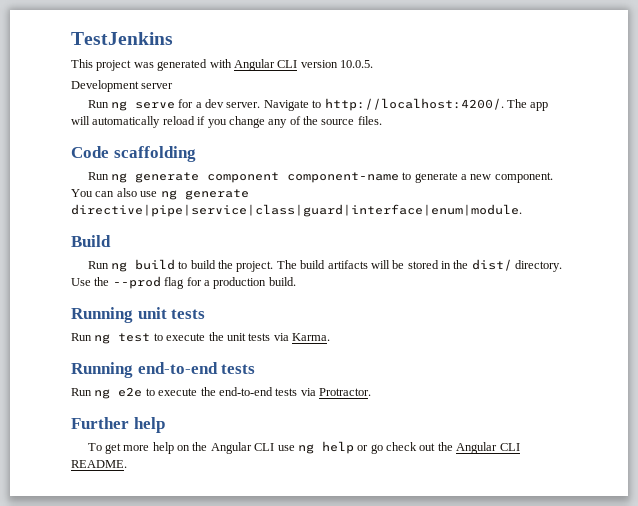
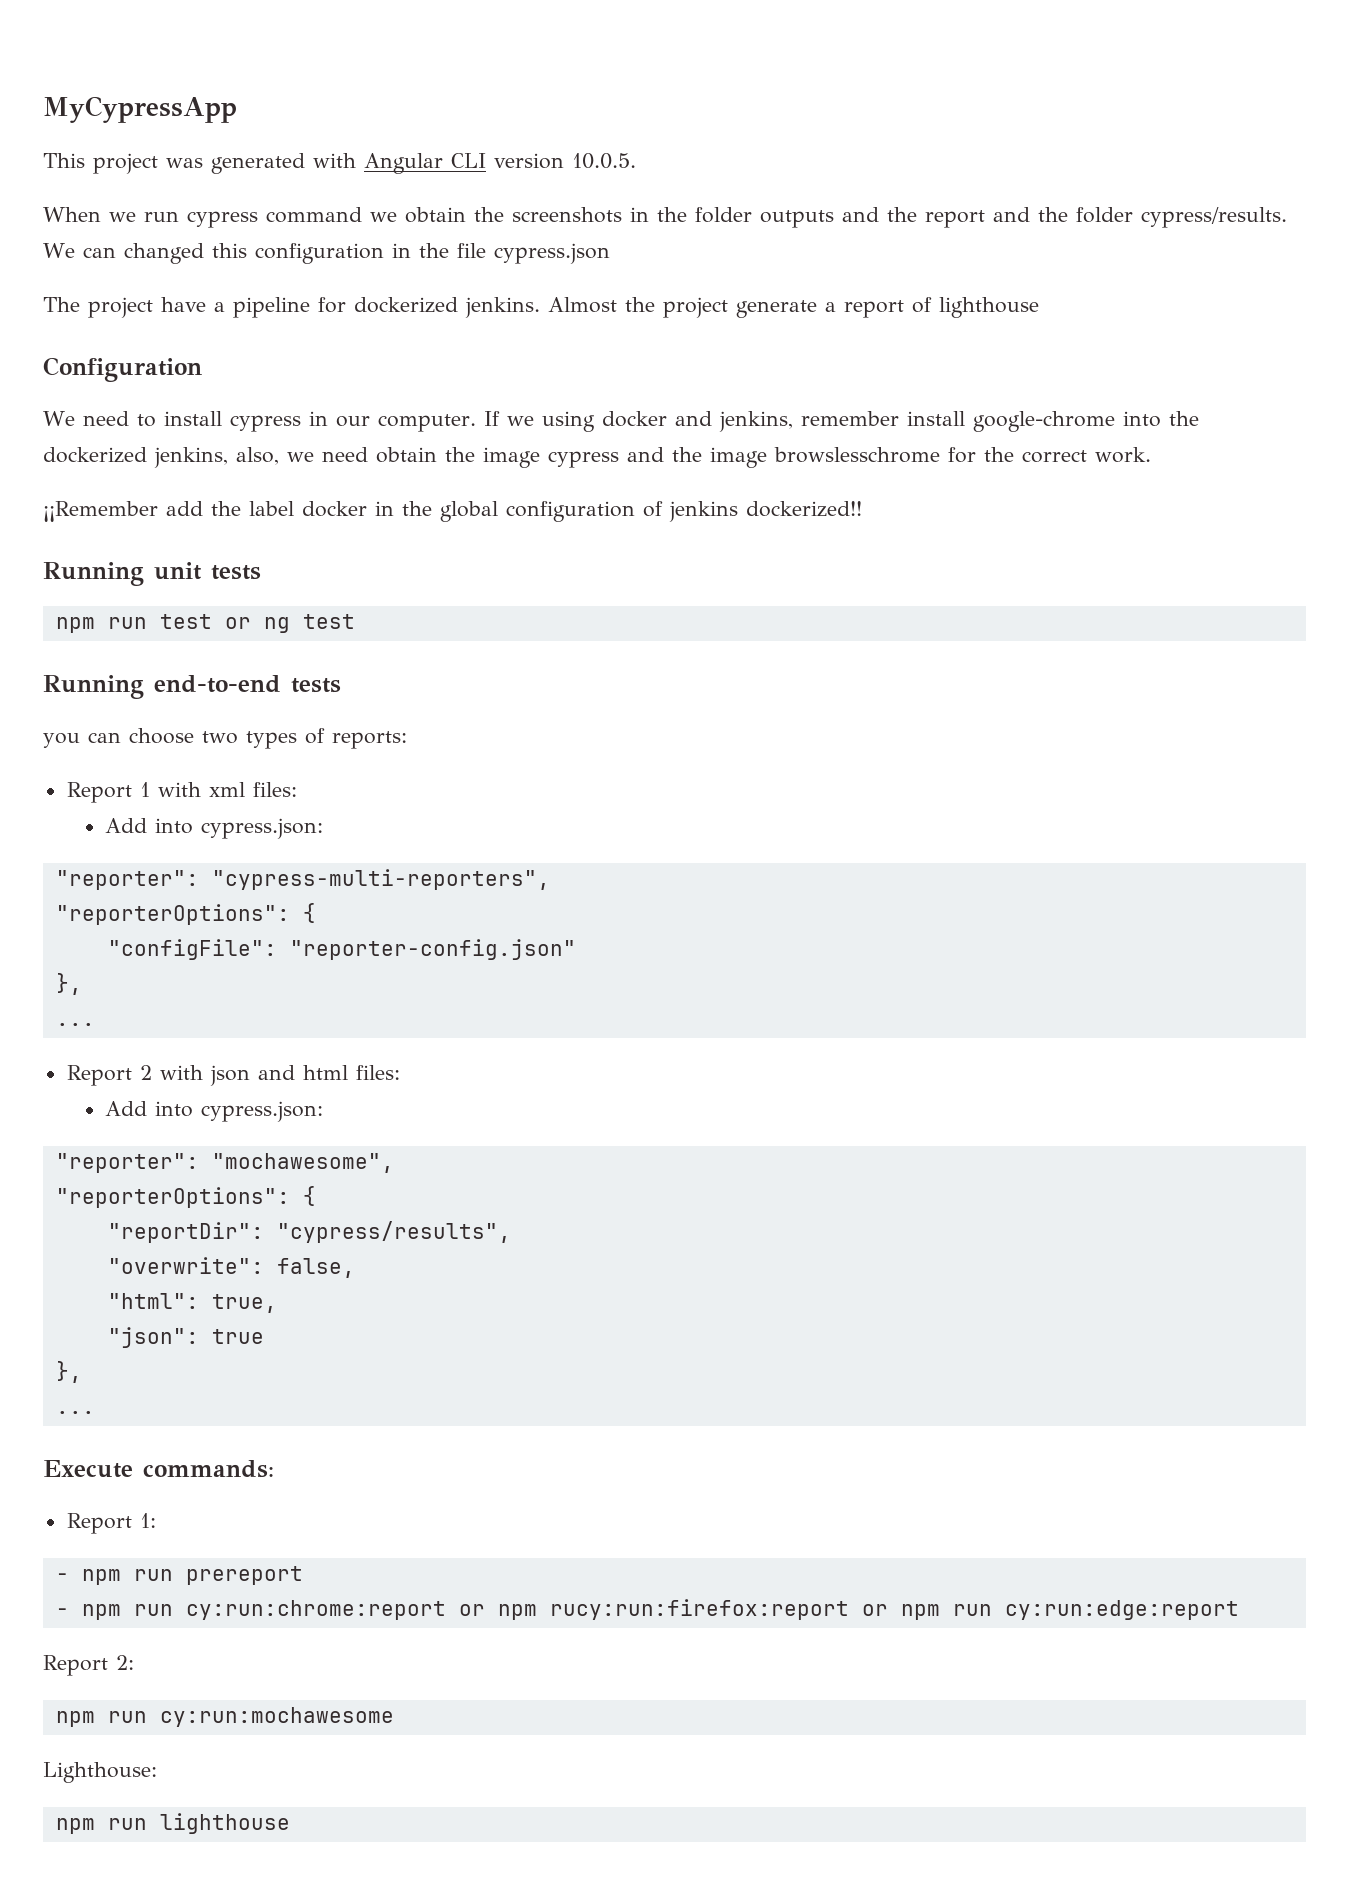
[71,32,173,45] TestJenkins -> [43,96,237,123] MyCypressApp
[71,80,174,92] [87,98,549,111] [71,116,382,128] [71,146,196,162] [87,172,553,183] [71,188,249,200] [71,204,522,217] [71,235,111,247] [87,259,563,272] [71,276,296,289] [71,307,206,323] [71,332,330,344] [71,362,256,378] [71,387,371,399] [71,417,165,433] [87,441,520,454] [71,460,127,468] Development server // Run ng serve for a dev server. Navigate to http://localhost:4200/. The app will automatically reload if you change any of the source files. // Code scaffolding // Run ng generate component component-name to generate a new component. You can also use ng generate directive|pipe|service|class|guard|interface|enum|module. // Build // Run ng build to build the project. The build artifacts will be stored in the dist/ directory. Use the --prod flag for a production build. // Running unit tests // Run ng test to execute the unit tests via Karma. // Running end-to-end tests // Run ng e2e to execute the end-to-end tests via Protractor. // Further help // To get more help on the Angular CLI use ng help or go check out the Angular CLI README. -> [43,207,1287,228] [43,243,610,264] [43,297,1039,318] [43,357,202,382] [43,411,1199,432] [43,447,1151,468] [43,501,862,522] [43,562,261,586] [55,614,355,633] [43,675,341,699] [43,728,407,749] [66,782,297,803] [105,818,324,839] [55,869,550,890] [55,903,316,925] [107,939,576,960] [55,973,82,995] [55,1023,95,1026] [66,1065,400,1086] [105,1101,324,1122] [55,1153,394,1173] [55,1186,316,1208] [107,1221,511,1243] [107,1257,355,1278] [107,1293,277,1313] [107,1327,264,1348] [55,1361,82,1383] [55,1411,95,1414] [43,1460,274,1478] [66,1513,156,1534] [55,1566,303,1585] [55,1599,1239,1620] [43,1655,134,1676] [55,1707,394,1727] [43,1762,157,1783] [55,1813,290,1834] When we run cypress command we obtain the screenshots in the folder outputs and the report and the folder cypress/results. We can changed this configuration in the file cypress.json // The project have a pipeline for dockerized jenkins. Almost the project generate a report of lighthouse // Configuration // We need to install cypress in our computer. If we using docker and jenkins, remember install google-chrome into the dockerized jenkins, also, we need obtain the image cypress and the image browslesschrome for the correct work. // ¡¡Remember add the label docker in the global configuration of jenkins dockerized!! // Running unit tests // npm run test or ng test // Running end-to-end tests // you can choose two types of reports: // Report 1 with xml files: // Add into cypress.json: // "reporter": "cypress-multi-reporters", // "reporterOptions": { // "configFile": "reporter-config.json" // }, // ... // Report 2 with json and html files: // Add into cypress.json: // "reporter": "mochawesome", // "reporterOptions": { // "reportDir": "cypress/results", // "overwrite": false, // "html": true, // "json": true // }, // ... // Execute commands: // Report 1: // - npm run prereport // - npm run cy:run:chrome:report or npm rucy:run:firefox:report or npm run cy:run:edge:report // Report 2: // npm run cy:run:mochawesome // Lighthouse: // npm run lighthouse

